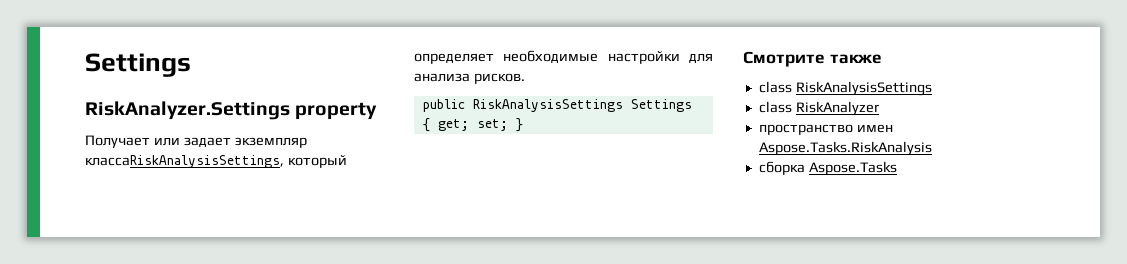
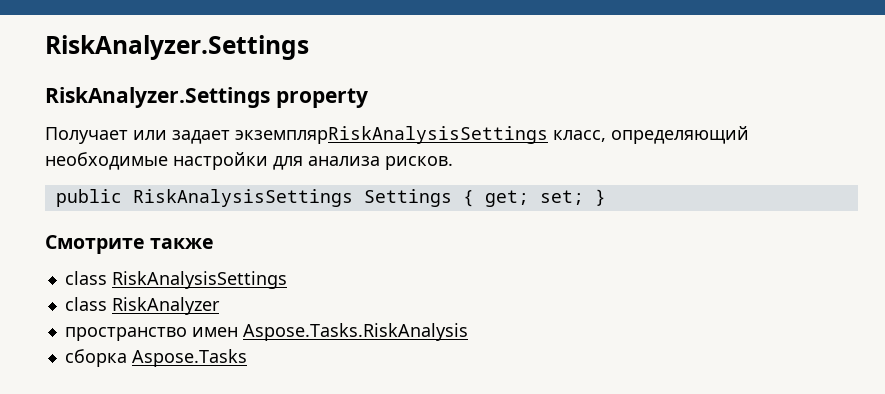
[85,53,191,77] Settings -> [45,35,309,60] RiskAnalyzer.Settings
[234,137,307,148] [85,155,347,168] [414,53,494,64] экземпляр классаRiskAnalysisSettings, который определяет -> [235,126,749,144] экземплярRiskAnalysisSettings класс, определяющий

